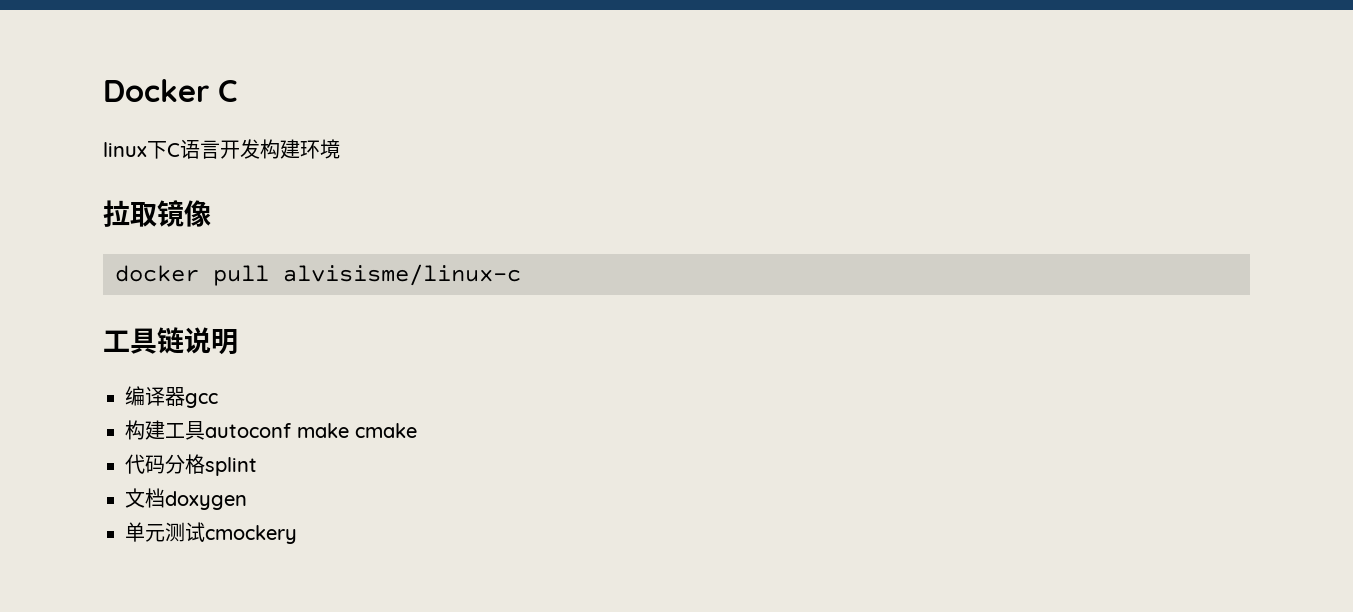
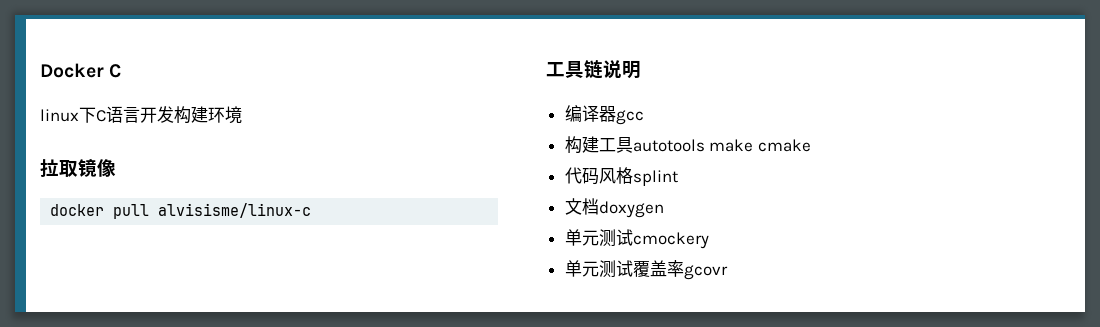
[205,423,291,438] autoconf -> [632,139,705,152] autotools
[165,454,185,474] 分 -> [598,168,616,184] 风
(297, 534) none -> [564,260,728,280] // 单元测试覆盖率gcovr

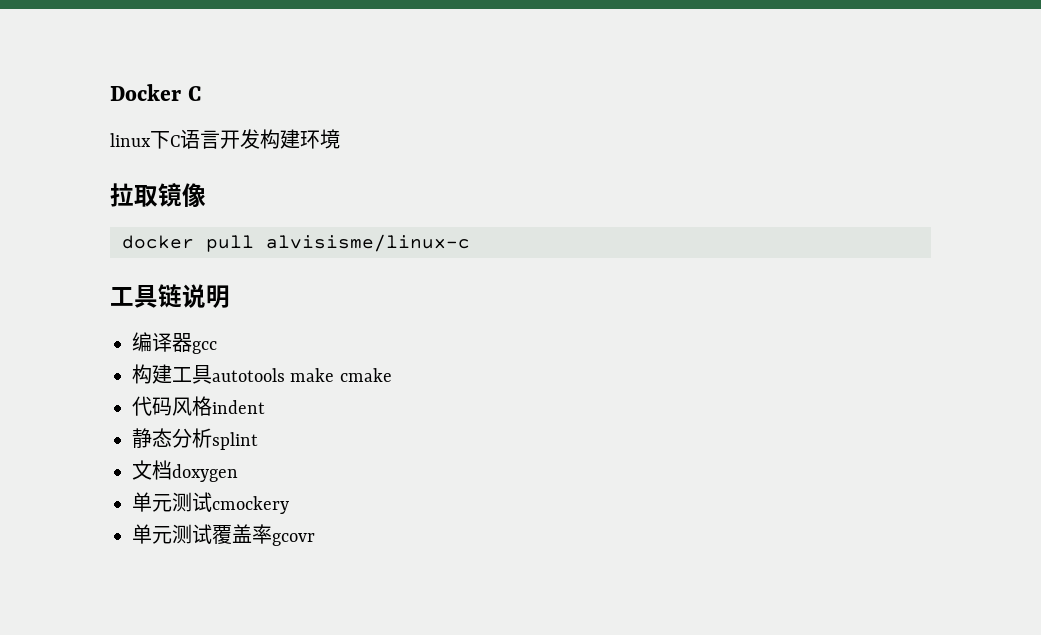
(633, 175) none -> [212,400,265,414] [132,428,212,448] indent // 静态分析

